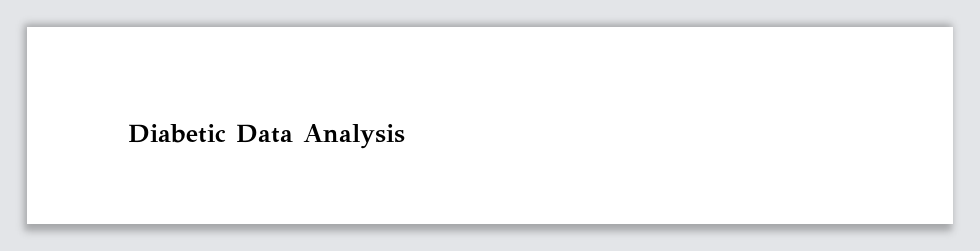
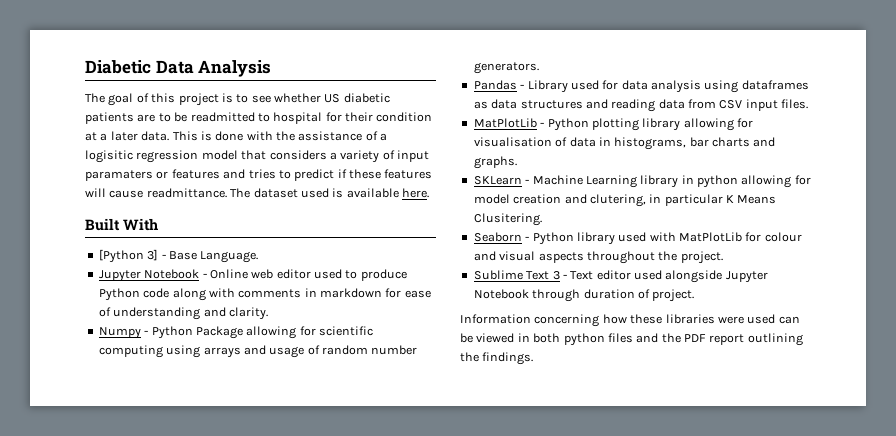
(405, 136) none -> [85,93,390,106] [85,112,433,124] [85,131,388,141] [85,150,429,163] [85,169,433,181] [85,188,429,198] [85,218,158,231] [98,249,259,263] [98,269,407,282] [98,288,431,301] [98,307,268,320] [98,326,373,339] [98,345,418,358] [473,62,539,74] [473,80,809,93] [473,99,809,112] [473,118,753,131] [473,137,776,150] [473,156,517,169] [473,175,811,188] [473,194,777,207] [473,213,542,226] [473,232,802,245] [473,251,723,264] [473,270,768,283] [473,289,695,302] [460,314,800,327] [460,333,803,346] [460,352,534,365] // The goal of this project is to see whether US diabetic patients are to be readmitted to hospital for their condition at a later data. This is done with the assistance of a logisitic regression model that considers a variety of input paramaters or features and tries to predict if these features will cause readmittance. The dataset used is available here. // Built With // [Python 3] - Base Language. // Jupyter Notebook - Online web editor used to produce Python code along with comments in markdown for ease of understanding and clarity. // Numpy - Python Package allowing for scientific computing using arrays and usage of random number generators. // Pandas - Library used for data analysis using dataframes as data structures and reading data from CSV input files. // MatPlotLib - Python plotting library allowing for visualisation of data in histograms, bar charts and graphs. // SKLearn - Machine Learning library in python allowing for model creation and clutering, in particular K Means Clusitering. // Seaborn - Python library used with MatPlotLib for colour and visual aspects throughout the project. // Sublime Text 3 - Text editor used alongside Jupyter Notebook through duration of project. // Information concerning how these libraries were used can be viewed in both python files and the PDF report outlining the findings.

